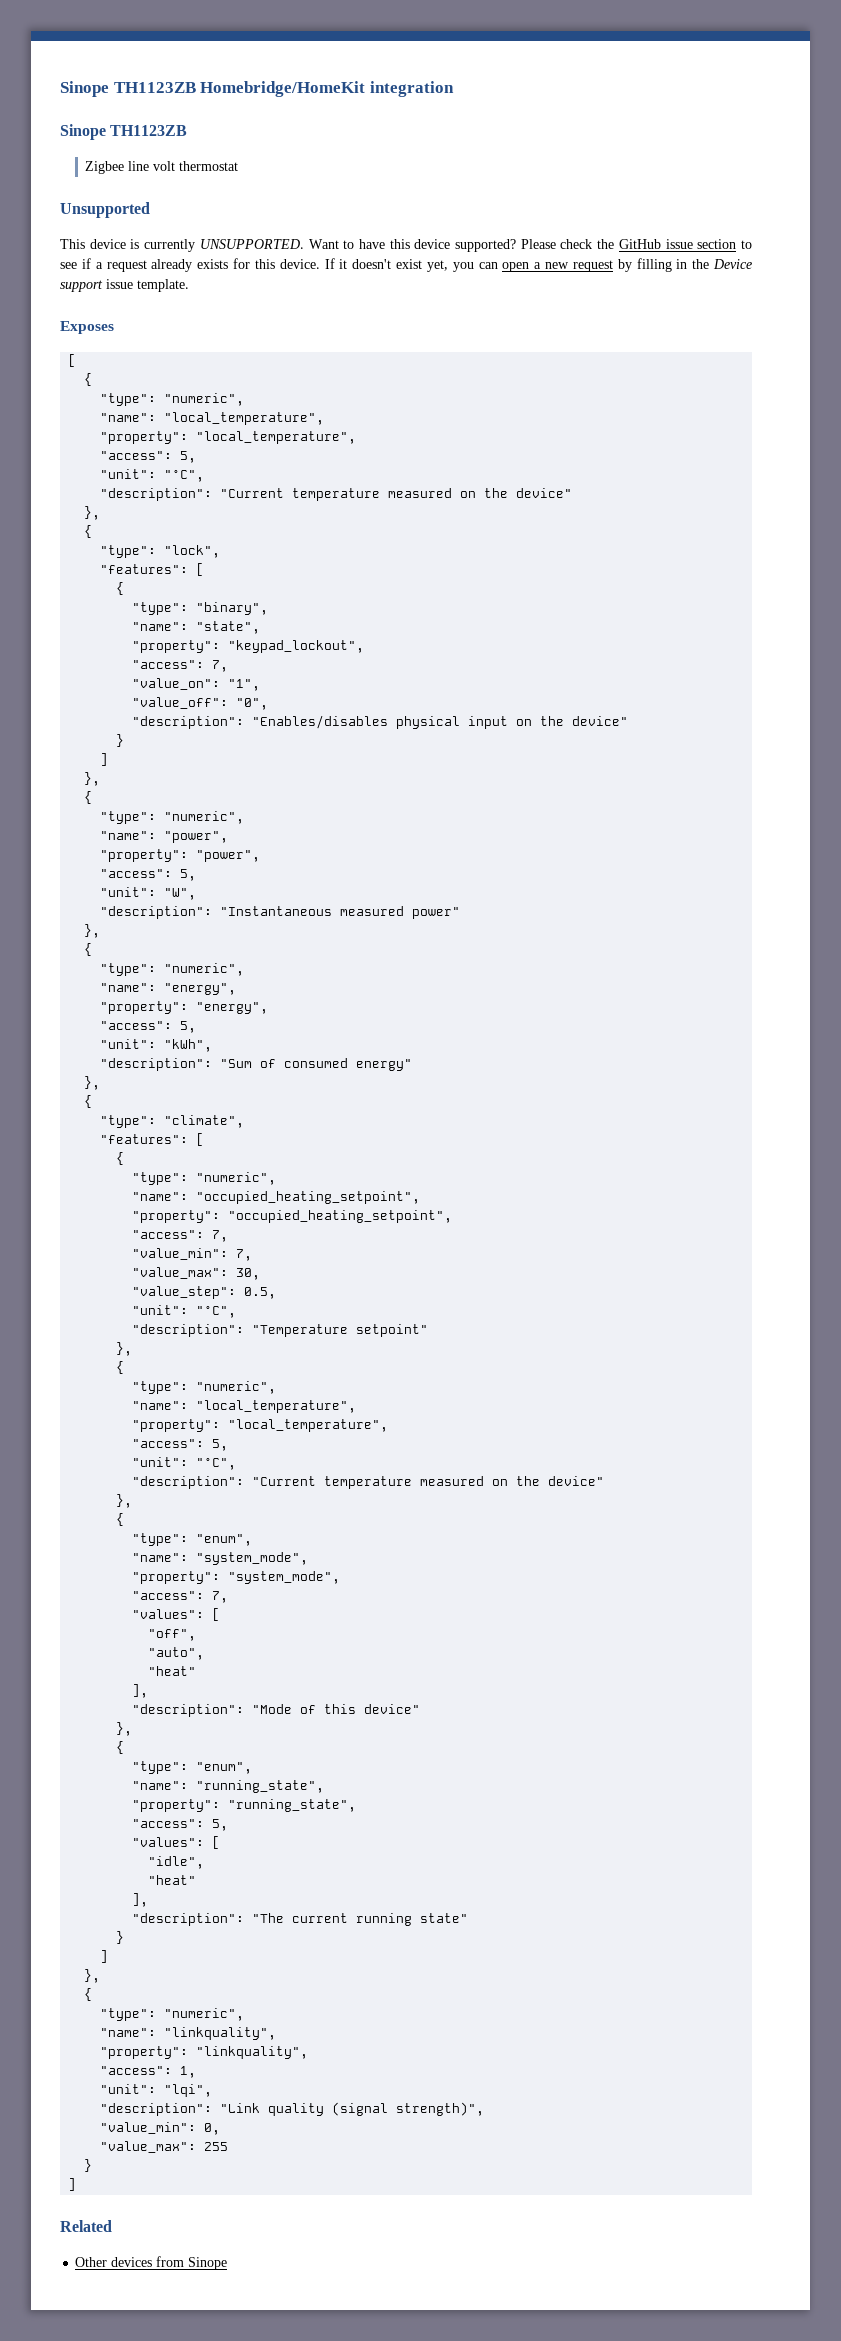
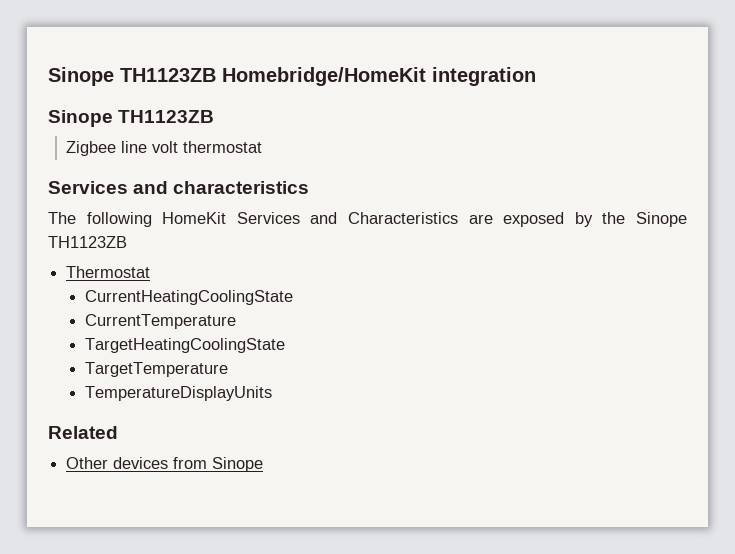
[60,202,150,218] [60,239,753,252] [60,258,752,272] [60,279,189,292] [60,321,114,334] [68,354,77,367] [84,373,93,386] [100,393,245,406] [100,412,325,425] [100,431,357,444] [100,451,197,463] [100,469,205,482] [100,488,573,501] [84,506,101,520] [84,525,93,538] [100,545,221,558] [100,563,205,576] [116,582,125,595] [132,602,269,615] [132,621,261,634] [132,640,365,653] [132,660,229,672] [132,678,261,691] [132,697,269,710] [132,715,629,729] [116,734,125,747] [100,753,109,766] [84,772,101,786] [84,791,93,804] [100,811,245,824] [100,831,229,843] [100,849,261,862] [100,869,197,881] [100,887,197,900] [100,906,461,919] [84,924,101,938] [84,943,93,956] [100,963,245,976] [100,983,237,995] [100,1001,269,1014] [100,1021,197,1033] [100,1039,213,1052] [100,1058,413,1071] [84,1076,101,1090] [84,1095,93,1108] [100,1115,245,1128] [100,1133,205,1146] [116,1152,125,1165] [132,1172,277,1185] [132,1191,421,1204] [132,1210,453,1223] [132,1230,229,1242] [132,1248,253,1261] [132,1267,261,1280] [132,1286,277,1299] [132,1305,237,1318] [132,1324,429,1337] [116,1342,133,1356] [116,1361,125,1374] [132,1381,277,1394] [132,1400,357,1413] [132,1419,389,1432] [132,1439,229,1451] [132,1457,237,1470] [132,1476,605,1489] [116,1494,133,1508] [116,1513,125,1526] [132,1533,253,1546] [132,1552,309,1565] [132,1571,341,1584] [132,1591,229,1603] [132,1608,221,1621] [148,1629,197,1641] [148,1647,205,1660] [148,1666,197,1676] [132,1684,149,1698] [132,1704,421,1717] [116,1722,133,1736] [116,1741,125,1754] [132,1761,253,1774] [132,1780,325,1793] [132,1799,357,1812] [132,1819,229,1831] [132,1836,221,1849] [148,1856,205,1869] [148,1875,197,1885] [132,1893,149,1907] [132,1913,469,1926] [116,1931,125,1944] [100,1950,109,1963] [84,1969,101,1983] [84,1988,93,2001] [100,2008,245,2021] [100,2027,277,2040] [100,2046,309,2059] [100,2066,197,2078] [100,2084,213,2097] [100,2102,485,2116] [100,2122,221,2135] [100,2141,229,2153] [84,2159,93,2172] [68,2178,77,2191] Unsupported // This device is currently UNSUPPORTED. Want to have this device supported? Please check the GitHub issue section to see if a request already exists for this device. If it doesn't exist yet, you can open a new request by filling in the Device support issue template. // Exposes // [ // { // "type": "numeric", // "name": "local_temperature", // "property": "local_temperature", // "access": 5, // "unit": "°C", // "description": "Current temperature measured on the device" // }, // { // "type": "lock", // "features": [ // { // "type": "binary", // "name": "state", // "property": "keypad_lockout", // "access": 7, // "value_on": "1", // "value_off": "0", // "description": "Enables/disables physical input on the device" // } // ] // }, // { // "type": "numeric", // "name": "power", // "property": "power", // "access": 5, // "unit": "W", // "description": "Instantaneous measured power" // }, // { // "type": "numeric", // "name": "energy", // "property": "energy", // "access": 5, // "unit": "kWh", // "description": "Sum of consumed energy" // }, // { // "type": "climate", // "features": [ // { // "type": "numeric", // "name": "occupied_heating_setpoint", // "property": "occupied_heating_setpoint", // "access": 7, // "value_min": 7, // "value_max": 30, // "value_step": 0.5, // "unit": "°C", // "description": "Temperature setpoint" // }, // { // "type": "numeric", // "name": "local_temperature", // "property": "local_temperature", // "access": 5, // "unit": "°C", // "description": "Current temperature measured on the device" // }, // { // "type": "enum", // "name": "system_mode", // "property": "system_mode", // "access": 7, // "values": [ // "off", // "auto", // "heat" // ], // "description": "Mode of this device" // }, // { // "type": "enum", // "name": "running_state", // "property": "running_state", // "access": 5, // "values": [ // "idle", // "heat" // ], // "description": "The current running state" // } // ] // }, // { // "type": "numeric", // "name": "linkquality", // "property": "linkquality", // "access": 1, // "unit": "lqi", // "description": "Link quality (signal strength)", // "value_min": 0, // "value_max": 255 // } // ] -> [48,181,310,194] [48,212,688,227] [48,236,127,248] [66,266,151,278] [84,290,293,305] [84,314,236,329] [84,338,285,353] [84,362,228,377] [84,386,272,401] Services and characteristics // The following HomeKit Services and Characteristics are exposed by the Sinope TH1123ZB // Thermostat // CurrentHeatingCoolingState // CurrentTemperature // TargetHeatingCoolingState // TargetTemperature // TemperatureDisplayUnits

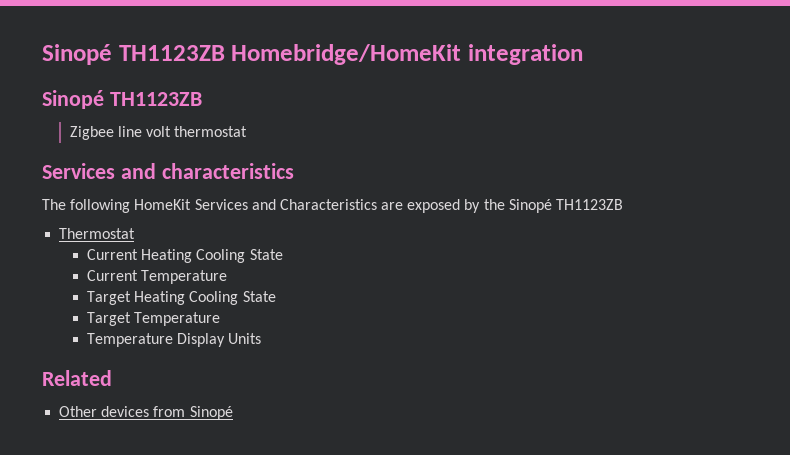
[48,67,114,86] Sinope -> [42,44,112,65] Sinopé
[48,110,113,127] Sinope -> [42,90,104,109] Sinopé
[636,212,688,227] Sinope -> [508,199,552,213] Sinopé
[84,290,293,305] [84,314,236,329] [84,338,285,353] [84,362,228,377] [84,386,272,401] CurrentHeatingCoolingState // CurrentTemperature // TargetHeatingCoolingState // TargetTemperature // TemperatureDisplayUnits -> [86,249,283,263] [86,270,228,284] [86,291,276,305] [86,312,221,326] [86,333,262,347] Current Heating Cooling State // Current Temperature // Target Heating Cooling State // Target Temperature // Temperature Display Units
[212,457,264,472] Sinope -> [189,406,233,420] Sinopé

